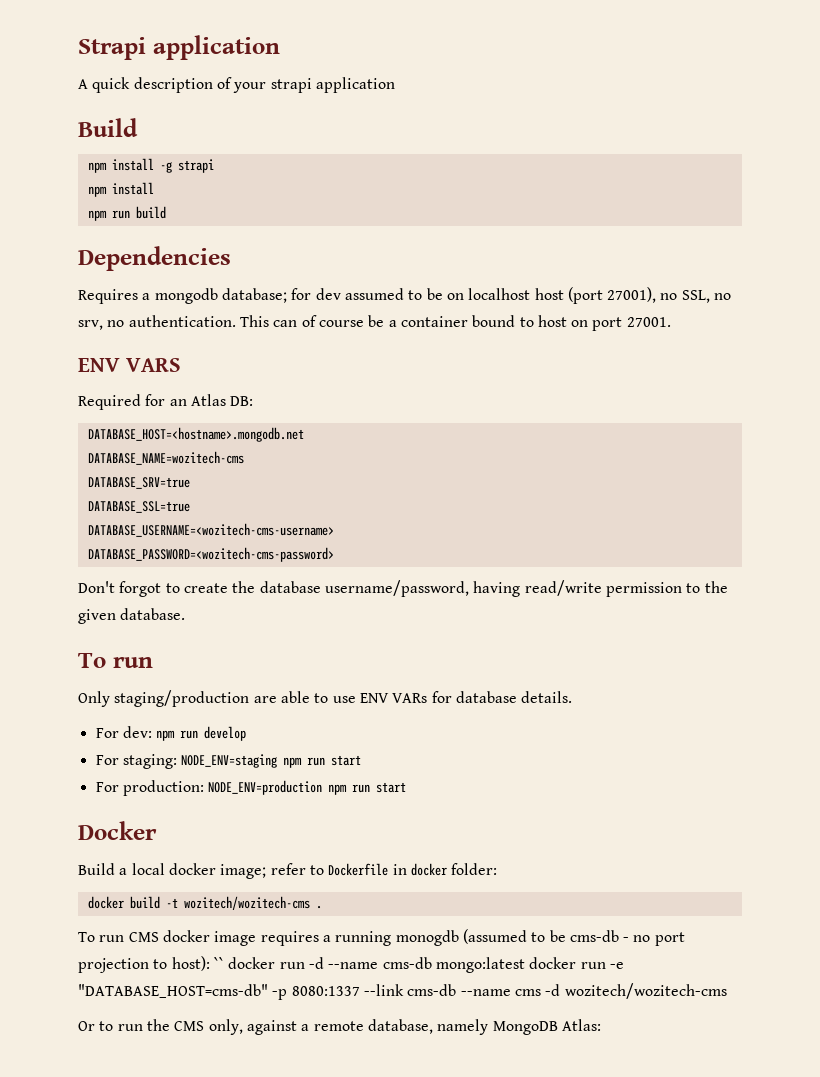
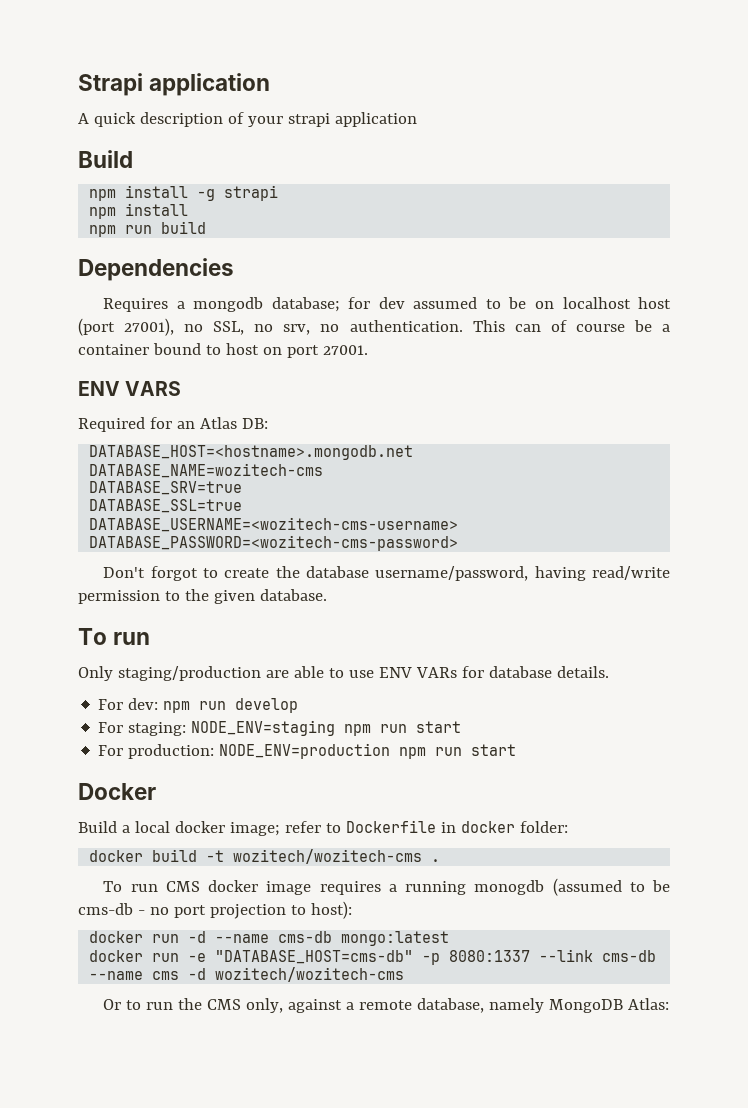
[213,957,224,969] `` -> (352, 910) //
(525, 965) none -> (450, 938) //

